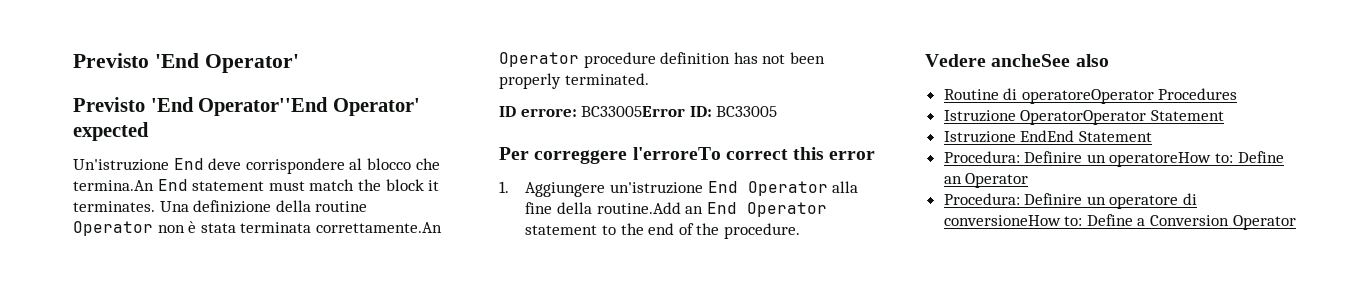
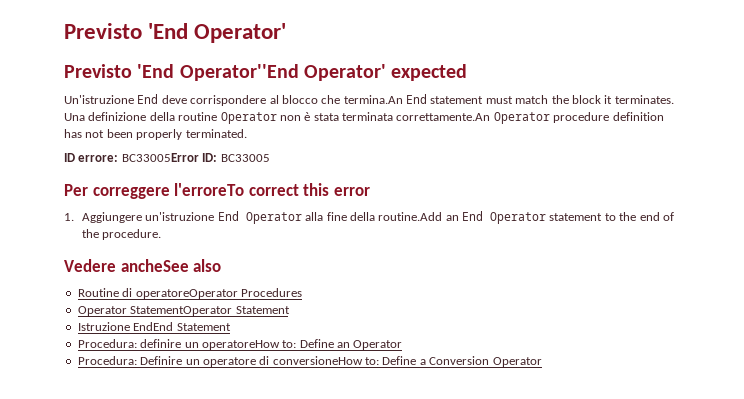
[943,110,1147,125] Istruzione OperatorOperator -> [77,306,233,316] Operator StatementOperator
[1024,151,1083,163] Definire -> [140,339,182,348] definire

